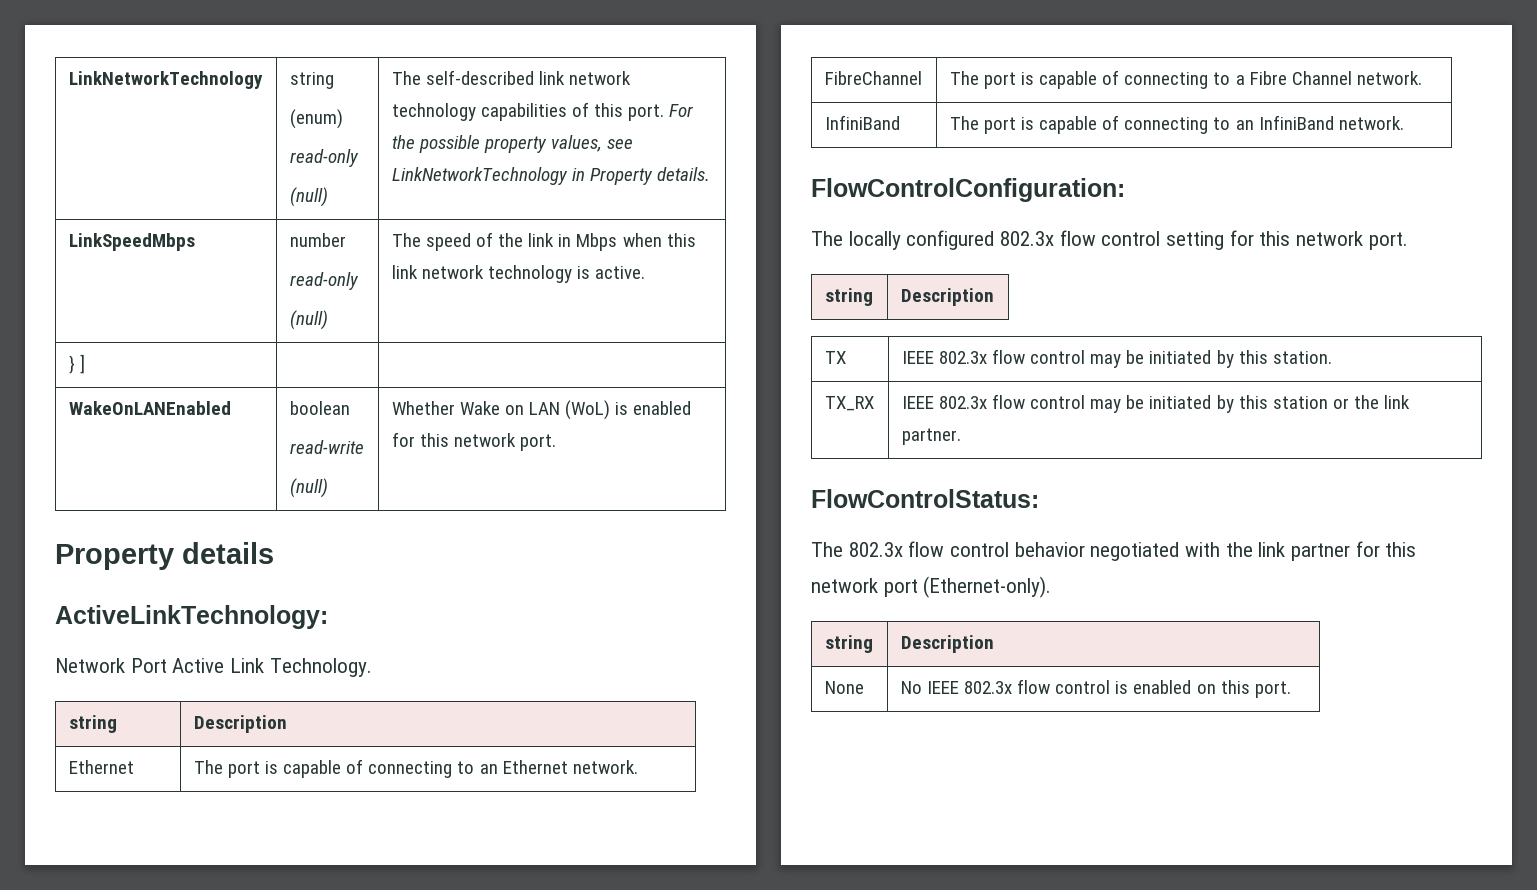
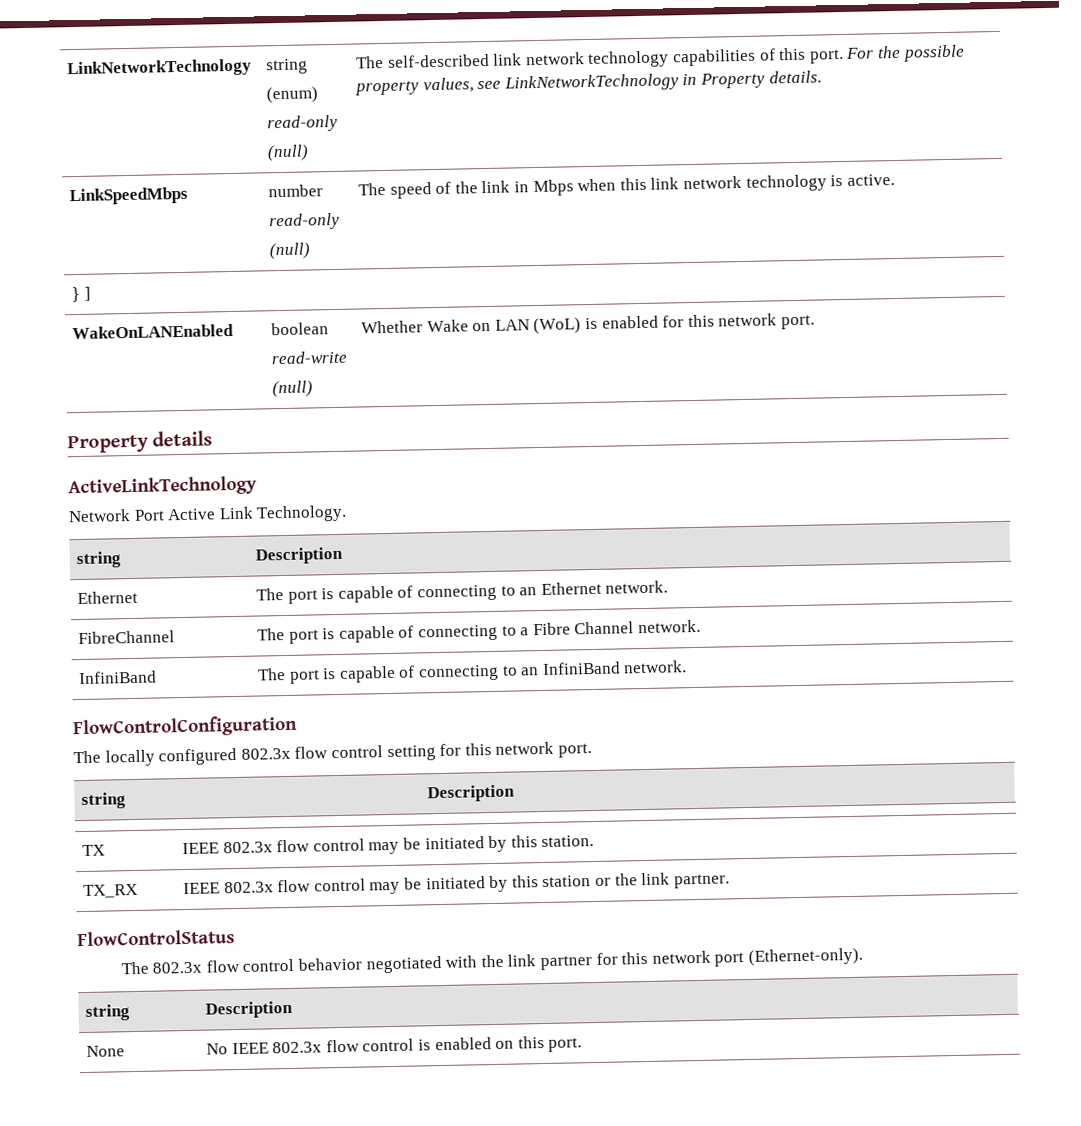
[55,605,328,629] ActiveLinkTechnology: -> [68,475,257,498] ActiveLinkTechnology
[811,178,1125,202] FlowControlConfiguration: -> [72,714,298,739] FlowControlConfiguration
[811,489,1039,508] FlowControlStatus: -> [77,929,235,947] FlowControlStatus

